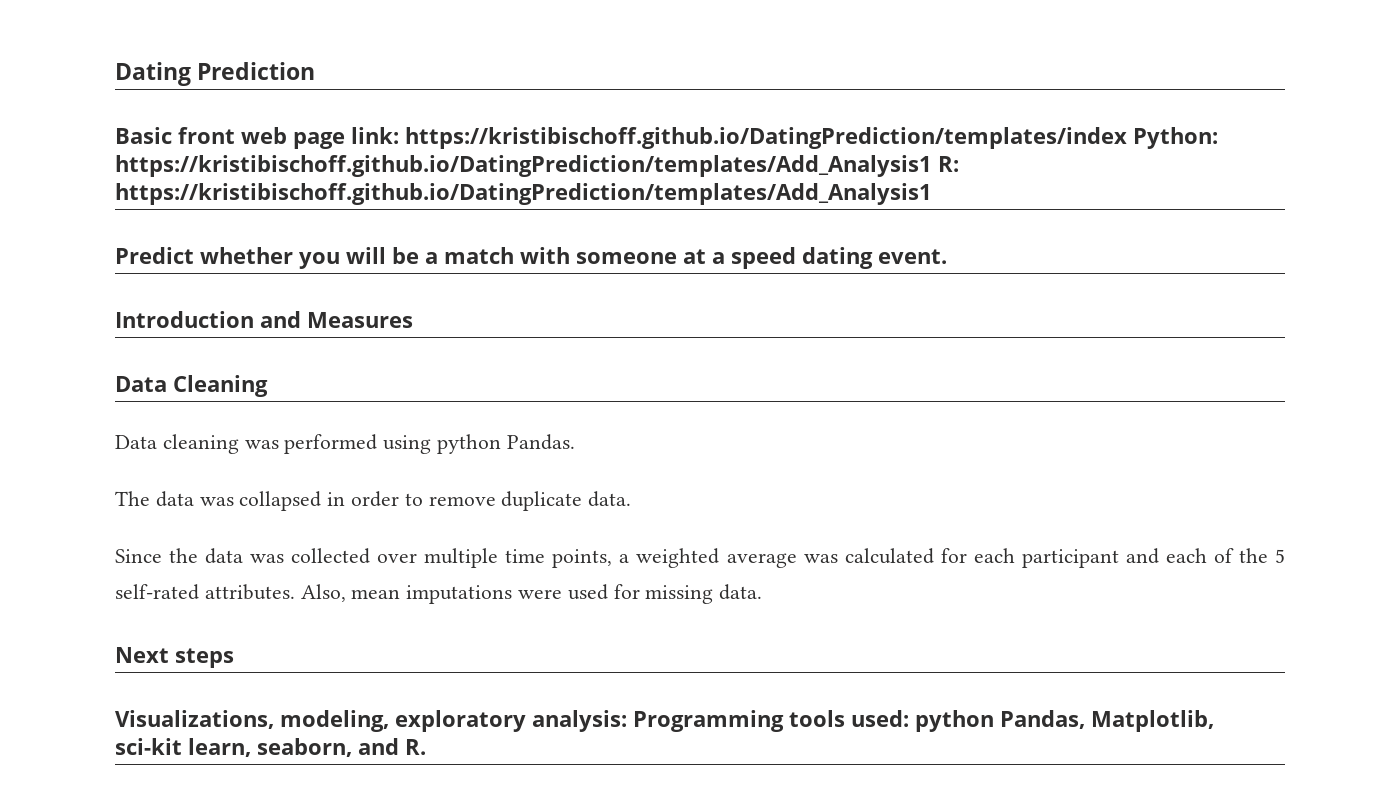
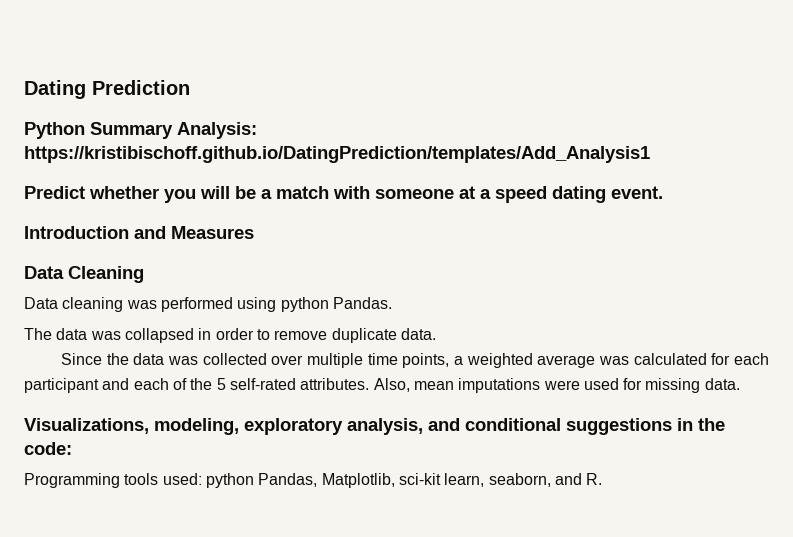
[115,127,1218,149] [115,155,959,177] Basic front web page link: https://kristibischoff.github.io/DatingPrediction/templates/index Python: https://kristibischoff.github.io/DatingPrediction/templates/Add_Analysis1 R: -> [24,122,257,139] Python Summary Analysis:
[115,647,234,668] // Next steps -> (740, 384) none
[532,710,627,732] analysis: -> [347,418,725,435] [24,442,72,455] analysis, and conditional suggestions in the code: //

